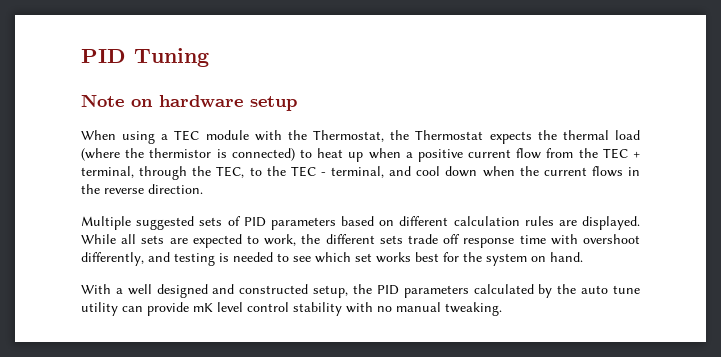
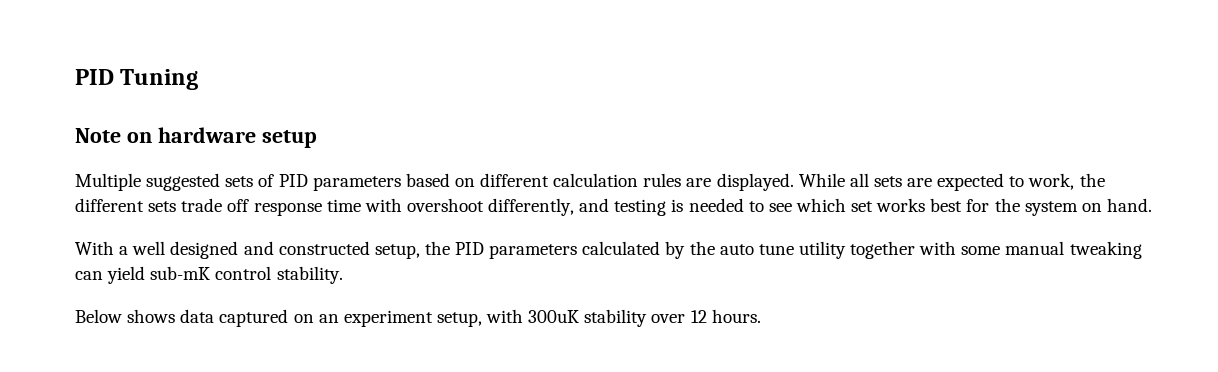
[81,130,640,144] [81,148,640,162] [81,166,640,180] [81,184,203,194] // When using a TEC module with the Thermostat, the Thermostat expects the thermal load (where the thermistor is connected) to heat up when a positive current flow from the TEC + terminal, through the TEC, to the TEC - terminal, and cool down when the current flows in the reverse direction. -> (317, 139) none
[122,302,502,316] can provide mK level control stability with no manual tweaking. -> [850,241,1142,259] [75,266,343,284] [75,309,761,327] together with some manual tweaking can yield sub-mK control stability. // Below shows data captured on an experiment setup, with 300uK stability over 12 hours.

